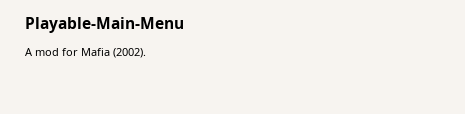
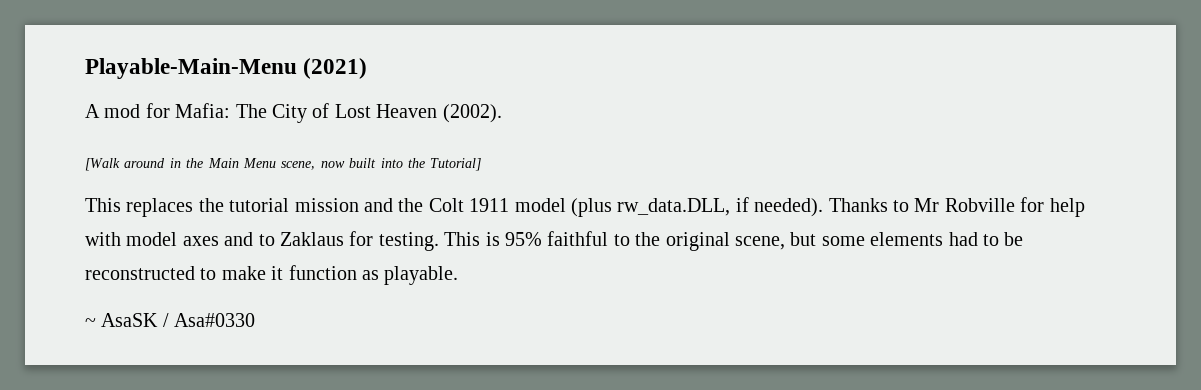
(184, 25) none -> [303,58,368,79] (2021)
[81,48,146,58] Mafia (2002). -> [175,103,502,123] [85,158,482,171] [85,197,1085,217] [85,231,1024,251] [85,265,459,285] [85,313,256,327] Mafia: The City of Lost Heaven (2002). // [Walk around in the Main Menu scene, now built into the Tutorial] // This replaces the tutorial mission and the Colt 1911 model (plus rw_data.DLL, if needed). Thanks to Mr Robville for help with model axes and to Zaklaus for testing. This is 95% faithful to the original scene, but some elements had to be reconstructed to make it function as playable. // ~ AsaSK / Asa#0330

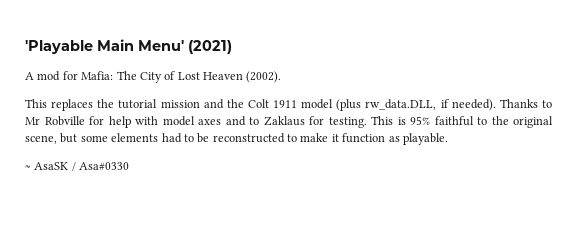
[85,58,297,79] Playable-Main-Menu -> [25,39,184,54] 'Playable Main Menu'
[85,158,482,171] // [Walk around in the Main Menu scene, now built into the Tutorial] -> (282, 77) none

